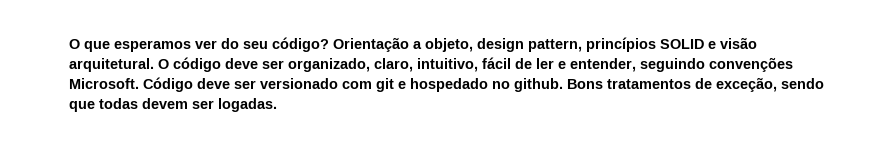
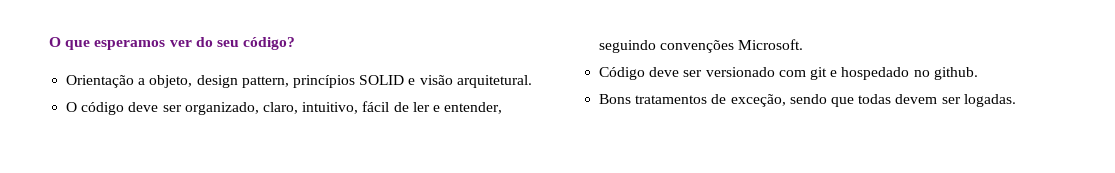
(329, 44) none -> (296, 43) //
(154, 65) none -> (532, 81) //
(139, 83) none -> (804, 44) //
(563, 85) none -> (978, 73) //

